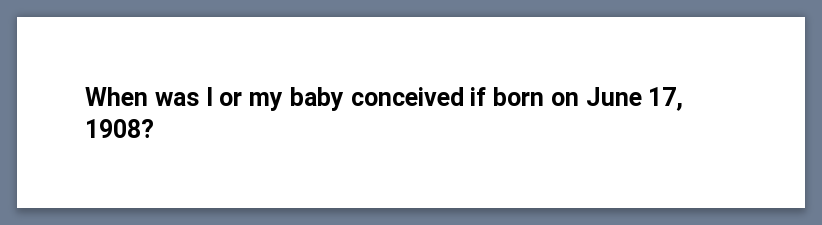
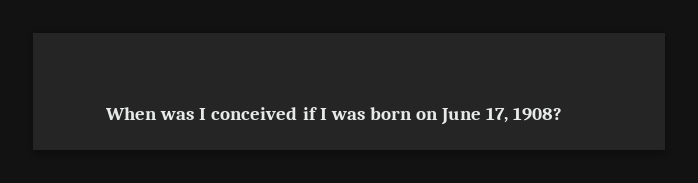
[219,87,487,111] or my baby conceived if -> [211,107,365,120] conceived if I was

